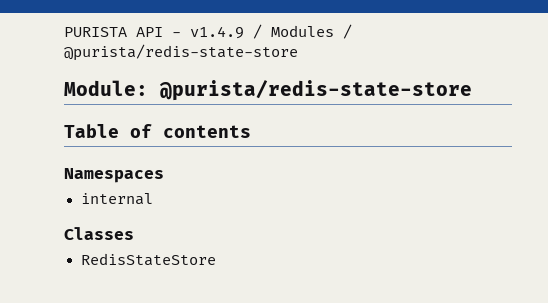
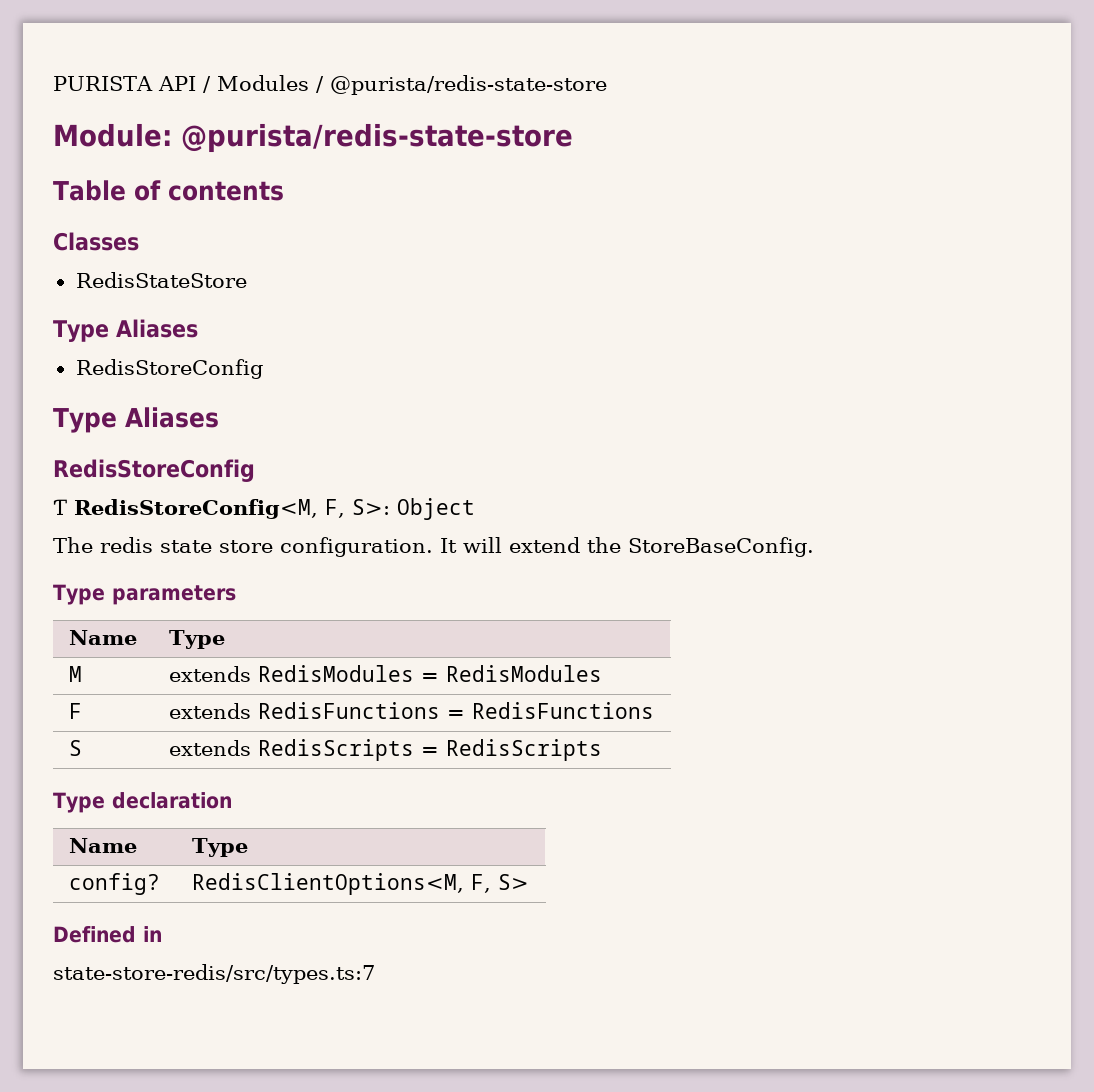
[172,26,244,39] - v1.4.9 -> (196, 83) none
[64,168,164,183] [80,193,153,205] // Namespaces // internal -> (284, 191) none
(216, 259) none -> [53,319,198,342] [75,359,263,379] [53,407,219,433] [53,459,255,482] [53,498,475,520] [53,537,814,557] [53,584,236,605] [68,630,137,645] [168,630,225,649] [68,666,82,682] [168,665,602,682] [68,703,82,719] [168,702,654,719] [68,740,82,756] [168,739,602,761] [53,792,232,813] [68,838,137,853] [191,838,248,857] [68,873,160,895] [191,873,529,895] [53,926,162,943] [53,964,375,984] // Type Aliases // RedisStoreConfig // Type Aliases // RedisStoreConfig // Ƭ RedisStoreConfig<M, F, S>: Object // The redis state store configuration. It will extend the StoreBaseConfig. // Type parameters // Name | Type // M | extends RedisModules = RedisModules // F | extends RedisFunctions = RedisFunctions // S | extends RedisScripts = RedisScripts // Type declaration // Name | Type // config? | RedisClientOptions<M, F, S> // Defined in // state-store-redis/src/types.ts:7

